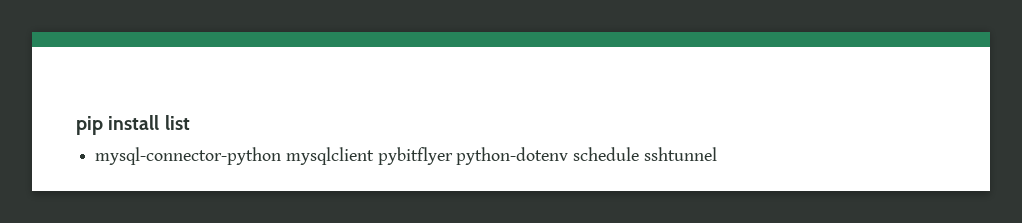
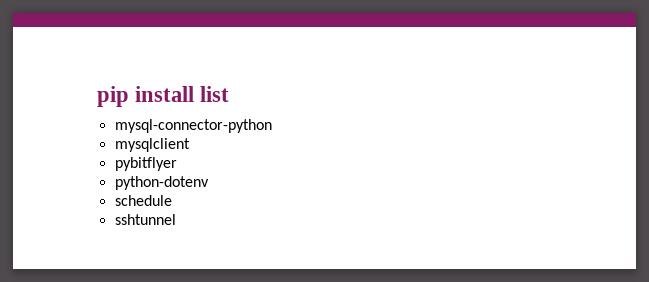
(282, 156) none -> (272, 126) //
(374, 156) none -> (190, 145) //
(453, 156) none -> (177, 164) //
(569, 156) none -> (209, 183) //
(640, 154) none -> (172, 200) //

